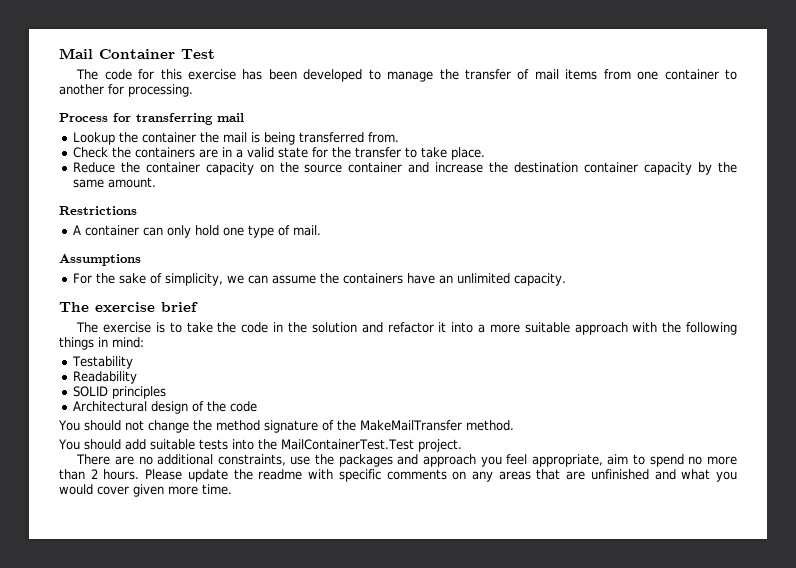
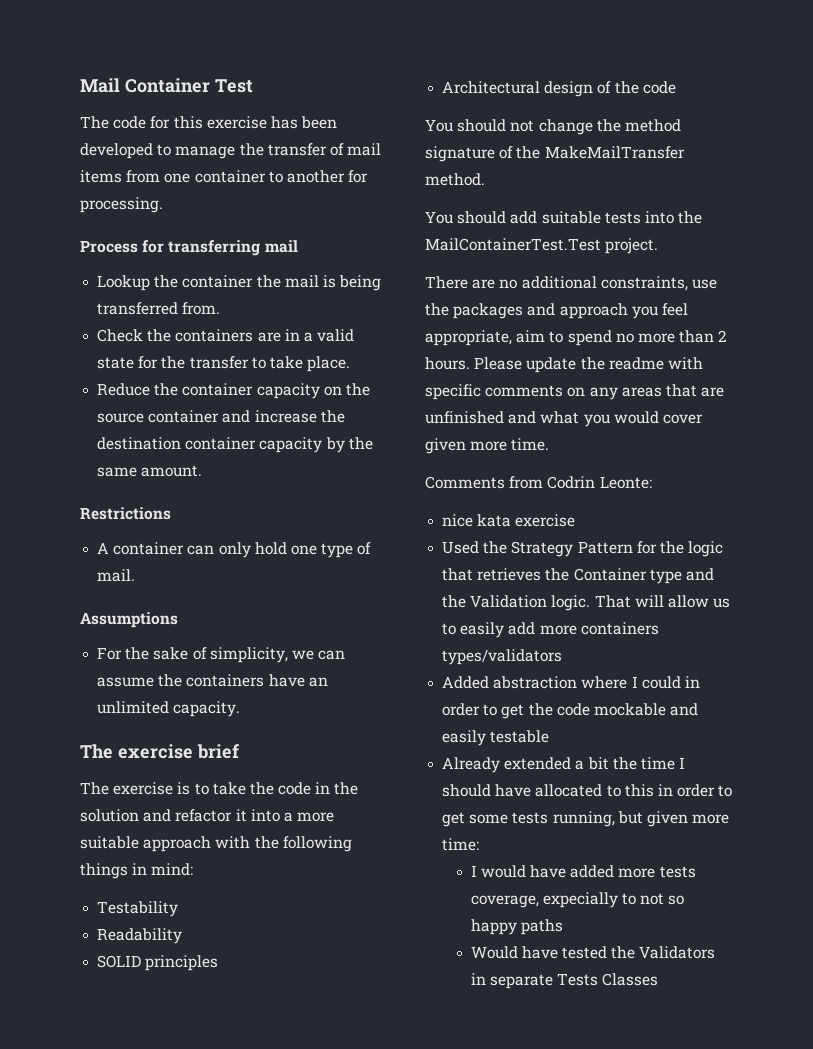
(232, 489) none -> [425,476,652,489] [442,514,576,527] [442,541,724,557] [442,568,714,584] [442,595,731,611] [442,622,659,638] [442,649,563,665] [442,676,700,689] [442,703,699,719] [442,730,550,746] [442,757,686,773] [442,784,733,797] [442,811,730,827] [442,838,480,851] [470,865,696,878] [470,892,685,908] [470,919,563,935] [470,946,716,959] [470,973,659,989] // Comments from Codrin Leonte: // nice kata exercise // Used the Strategy Pattern for the logic that retrieves the Container type and the Validation logic. That will allow us to easily add more containers types/validators // Added abstraction where I could in order to get the code mockable and easily testable // Already extended a bit the time I should have allocated to this in order to get some tests running, but given more time: // I would have added more tests coverage, expecially to not so happy paths // Would have tested the Validators in separate Tests Classes

